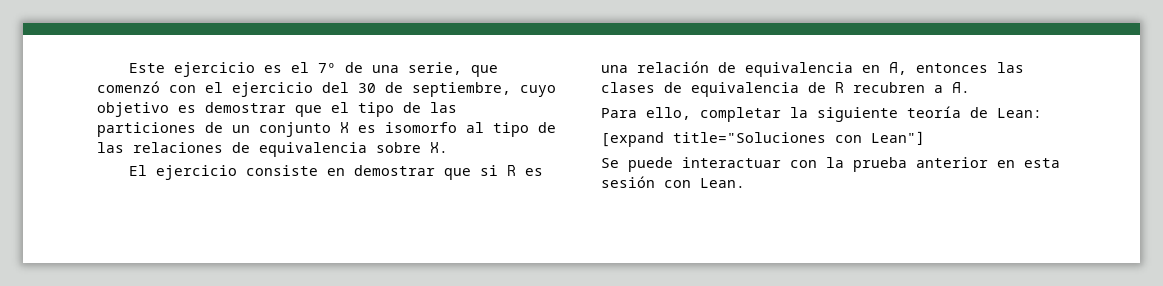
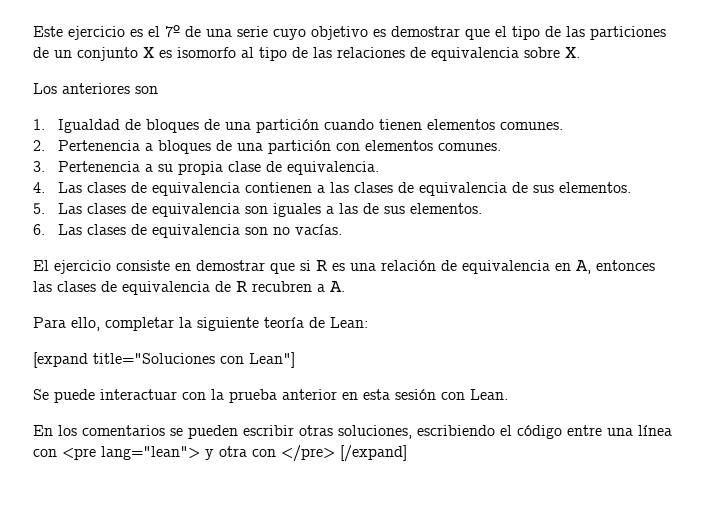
[408,62,499,77] [97,81,511,97] serie, que comenzó con el ejercicio del 30 de septiembre, -> [237,26,268,37] serie
(448, 147) none -> [33,83,158,94] [33,119,563,133] [33,140,501,154] [33,161,379,175] [33,182,631,196] [33,203,482,217] [33,224,342,238] // Los anteriores son // 1. Igualdad de bloques de una partición cuando tienen elementos comunes. // 2. Pertenencia a bloques de una partición con elementos comunes. // 3. Pertenencia a su propia clase de equivalencia. // 4. Las clases de equivalencia contienen a las clases de equivalencia de sus elementos. // 5. Las clases de equivalencia son iguales a las de sus elementos. // 6. Las clases de equivalencia son no vacías.
(745, 183) none -> [33,425,672,439] [33,445,407,462] // En los comentarios se pueden escribir otras soluciones, escribiendo el código entre una línea con <pre lang="lean"> y otra con </pre> [/expand]

